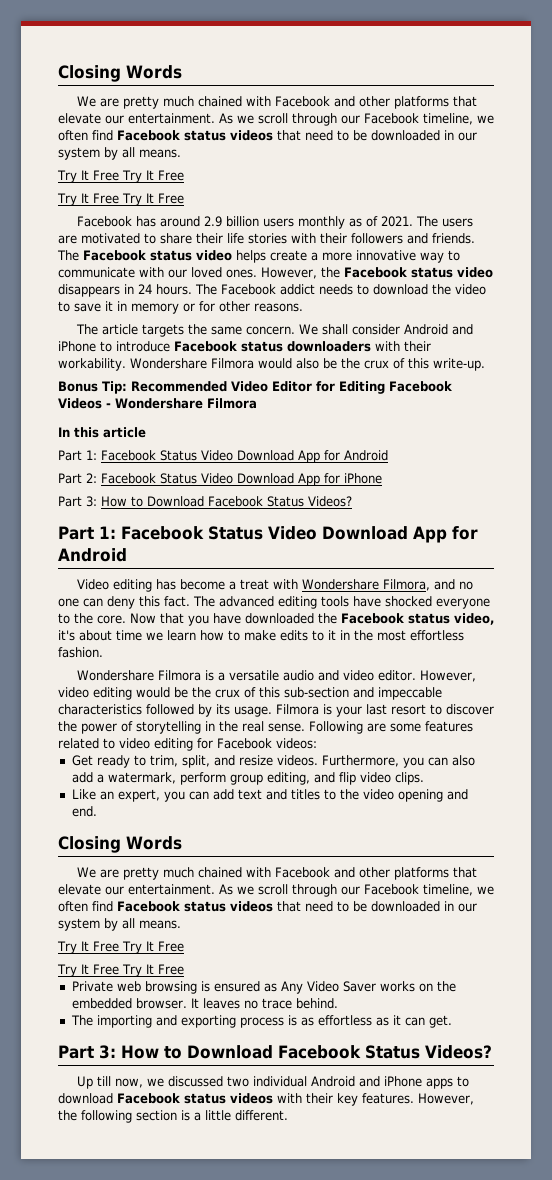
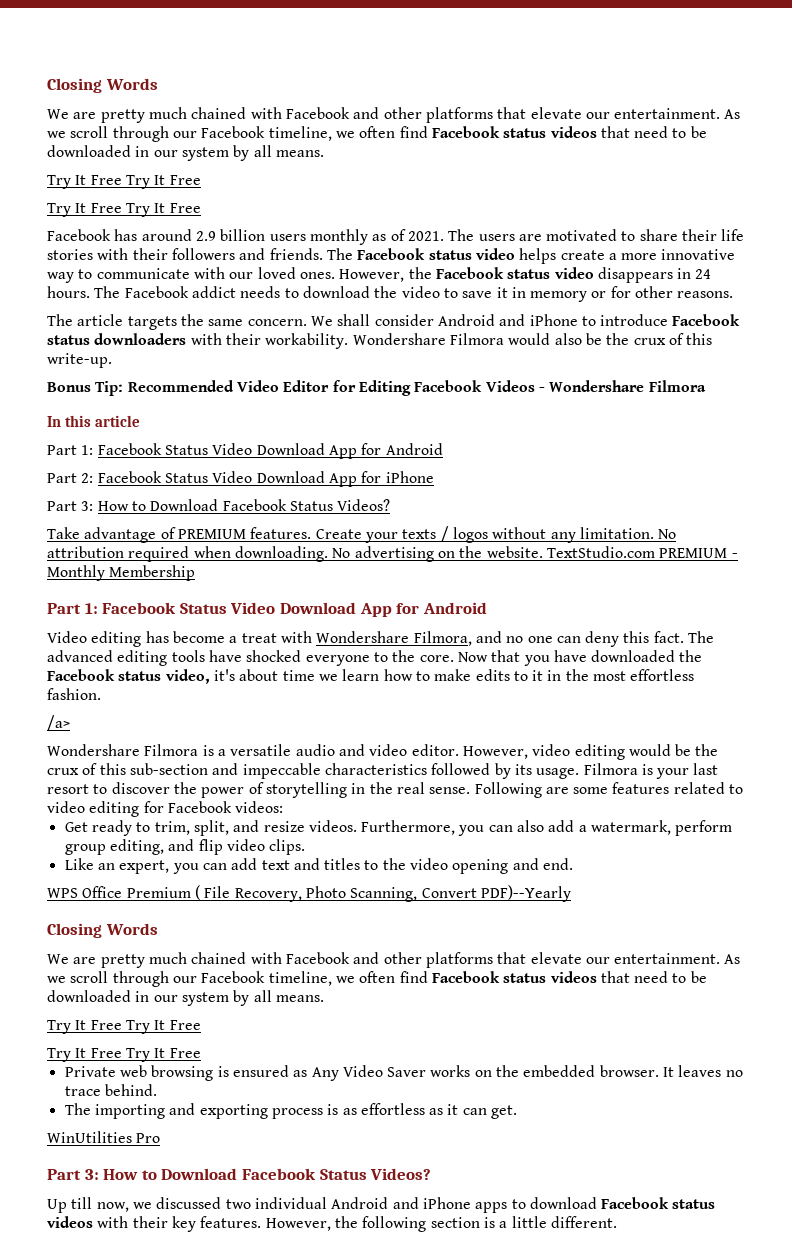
(352, 501) none -> [47,526,677,543] [47,546,738,562] [47,565,196,581] // Take advantage of PREMIUM features. Create your texts / logos without any limitation. No attribution required when downloading. No advertising on the website. TextStudio.com PREMIUM - Monthly Membership
(103, 652) none -> [47,715,70,731] // /a>
(97, 811) none -> [47,885,571,902] // WPS Office Premium ( File Recovery, Photo Scanning, Convert PDF)--Yearly
(452, 1021) none -> [47,1131,161,1143] // WinUtilities Pro

